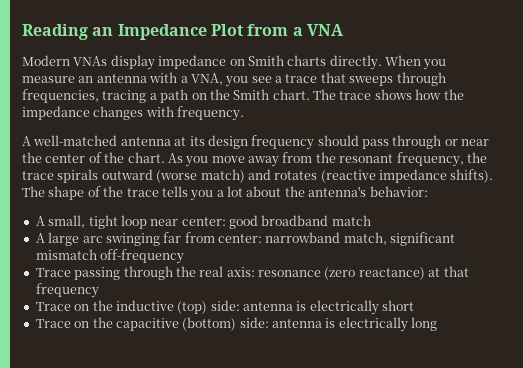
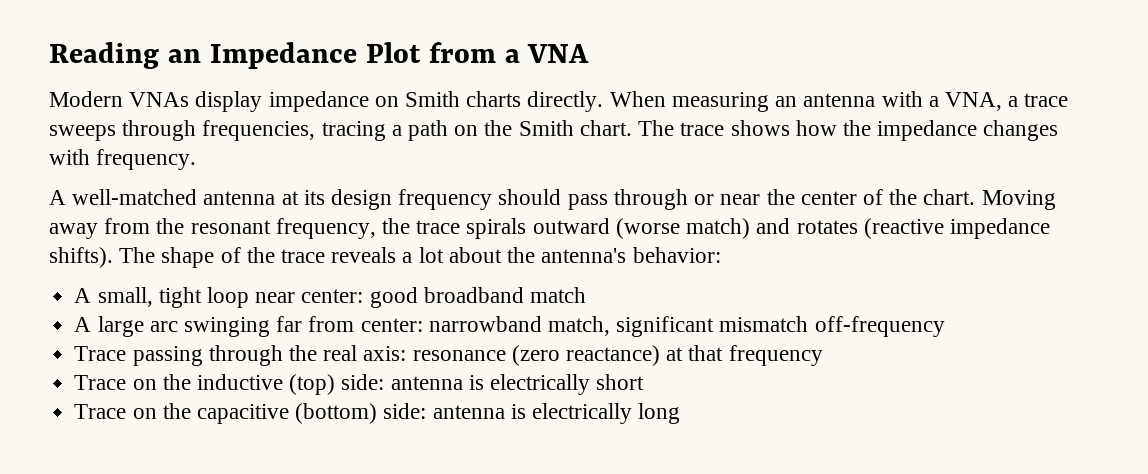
[423,59,447,70] [22,76,75,83] you measure -> [671,92,769,112] measuring
[225,76,272,87] you see -> (1002, 101) none
[320,72,346,83] that -> (1069, 100) none
[167,153,245,167] As you move -> [981,190,1056,210] Moving
[161,186,214,201] tells you -> [331,247,397,263] reveals

